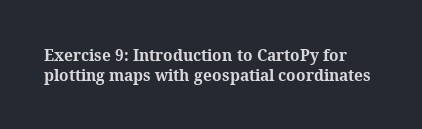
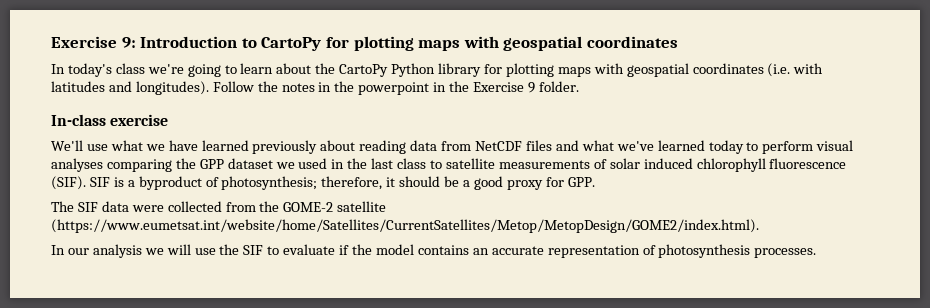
(371, 75) none -> [51,63,824,77] [51,81,579,95] [51,114,169,126] [51,140,854,154] [51,158,847,172] [51,176,595,190] [51,201,387,212] [51,219,759,233] [51,244,817,258] // In today's class we're going to learn about the CartoPy Python library for plotting maps with geospatial coordinates (i.e. with latitudes and longitudes). Follow the notes in the powerpoint in the Exercise 9 folder. // In-class exercise // We'll use what we have learned previously about reading data from NetCDF files and what we've learned today to perform visual analyses comparing the GPP dataset we used in the last class to satellite measurements of solar induced chlorophyll fluorescence (SIF). SIF is a byproduct of photosynthesis; therefore, it should be a good proxy for GPP. // The SIF data were collected from the GOME-2 satellite (https://www.eumetsat.int/website/home/Satellites/CurrentSatellites/Metop/MetopDesign/GOME2/index.html). // In our analysis we will use the SIF to evaluate if the model contains an accurate representation of photosynthesis processes.

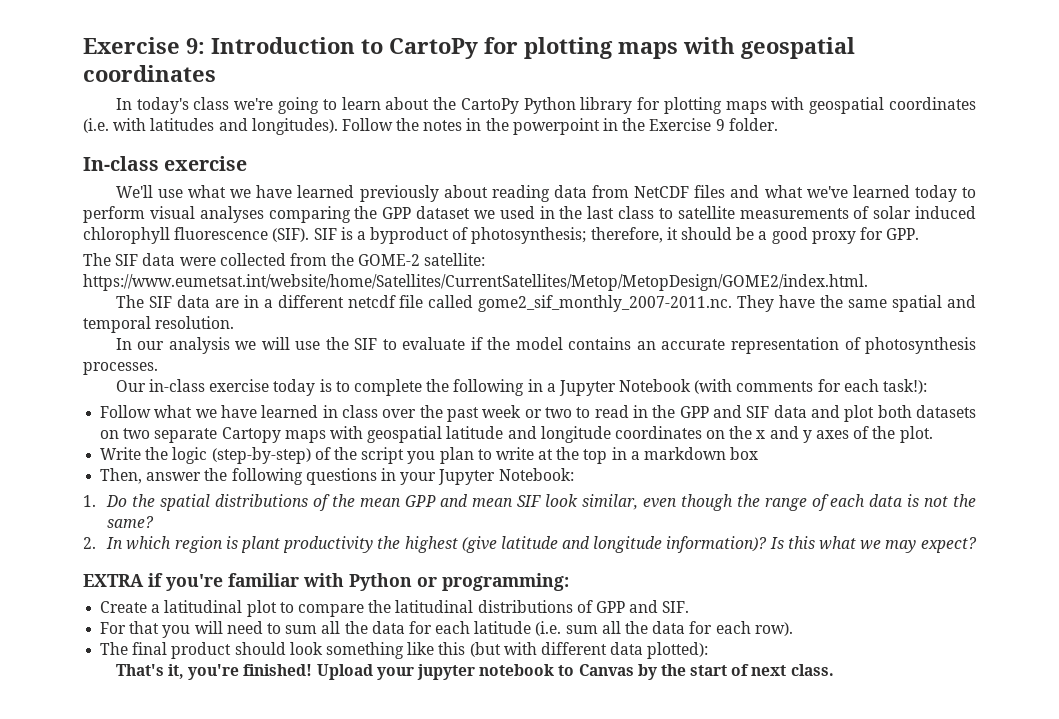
[337,201,387,212] [51,219,759,233] satellite (https://www.eumetsat.int/website/home/Satellites/CurrentSatellites/Metop/MetopDesign/GOME2/index.html). -> [424,253,486,266] [83,274,868,291] [115,295,976,312] [83,316,235,333] satellite: https://www.eumetsat.int/website/home/Satellites/CurrentSatellites/Metop/MetopDesign/GOME2/index.html. // The SIF data are in a different netcdf file called gome2_sif_monthly_2007-2011.nc. They have the same spatial and temporal resolution.
(817, 253) none -> [115,379,928,396] [100,405,976,422] [100,426,933,443] [100,447,759,464] [100,468,574,485] [83,494,977,511] [107,516,155,528] [83,536,977,553] [83,573,569,591] [100,600,690,617] [100,621,793,638] [100,642,709,659] [115,664,834,680] // Our in-class exercise today is to complete the following in a Jupyter Notebook (with comments for each task!): // Follow what we have learned in class over the past week or two to read in the GPP and SIF data and plot both datasets on two separate Cartopy maps with geospatial latitude and longitude coordinates on the x and y axes of the plot. // Write the logic (step-by-step) of the script you plan to write at the top in a markdown box // Then, answer the following questions in your Jupyter Notebook: // 1. Do the spatial distributions of the mean GPP and mean SIF look similar, even though the range of each data is not the same? // 2. In which region is plant productivity the highest (give latitude and longitude information)? Is this what we may expect? // EXTRA if you're familiar with Python or programming: // Create a latitudinal plot to compare the latitudinal distributions of GPP and SIF. // For that you will need to sum all the data for each latitude (i.e. sum all the data for each row). // The final product should look something like this (but with different data plotted): // That's it, you're finished! Upload your jupyter notebook to Canvas by the start of next class.

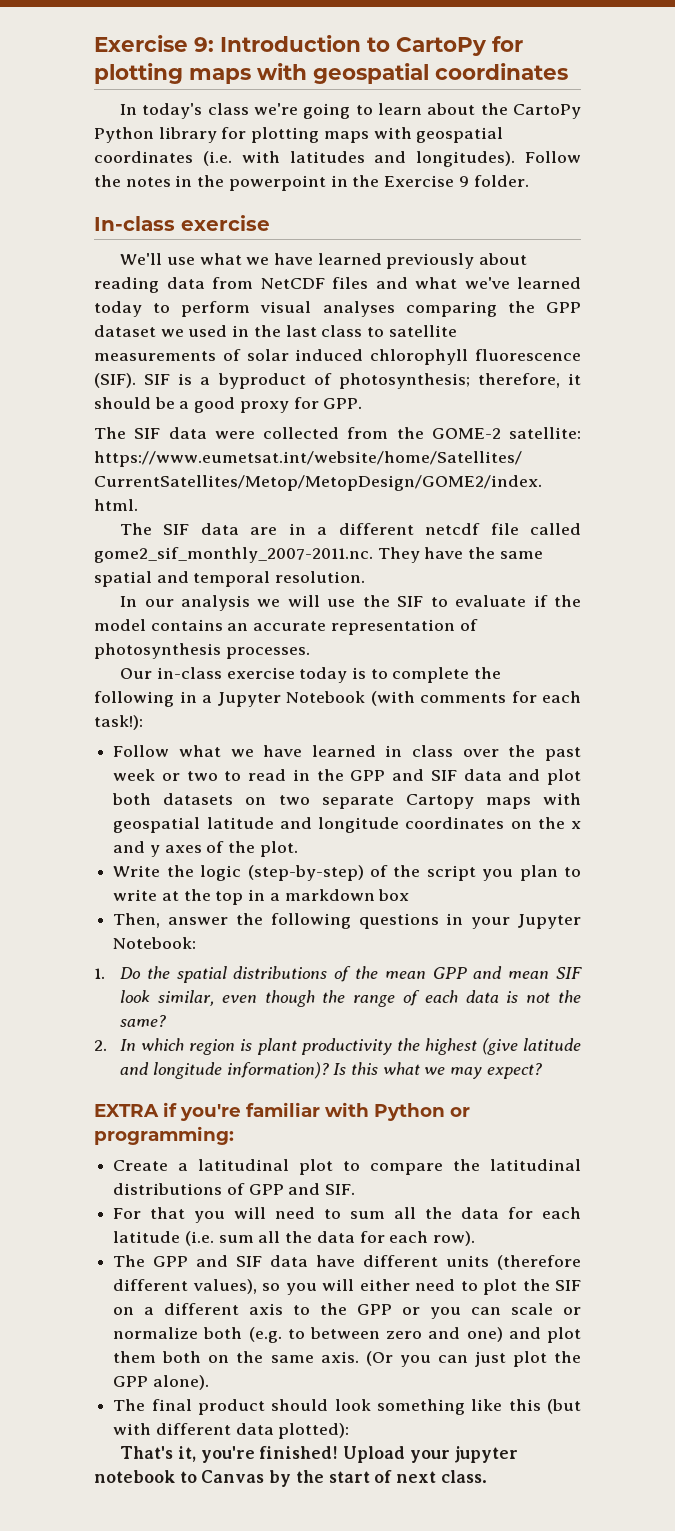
(793, 629) none -> [113,1255,581,1270] [113,1279,582,1295] [113,1303,581,1319] [113,1327,582,1343] [113,1351,581,1367] [113,1375,209,1390] // The GPP and SIF data have different units (therefore different values), so you will either need to plot the SIF on a different axis to the GPP or you can scale or normalize both (e.g. to between zero and one) and plot them both on the same axis. (Or you can just plot the GPP alone).

